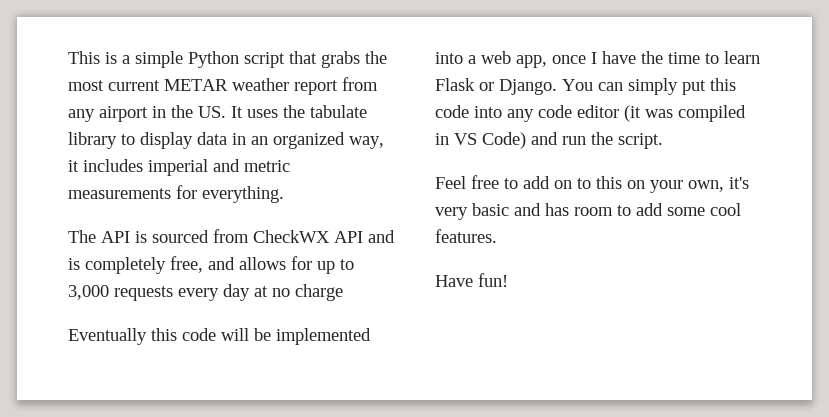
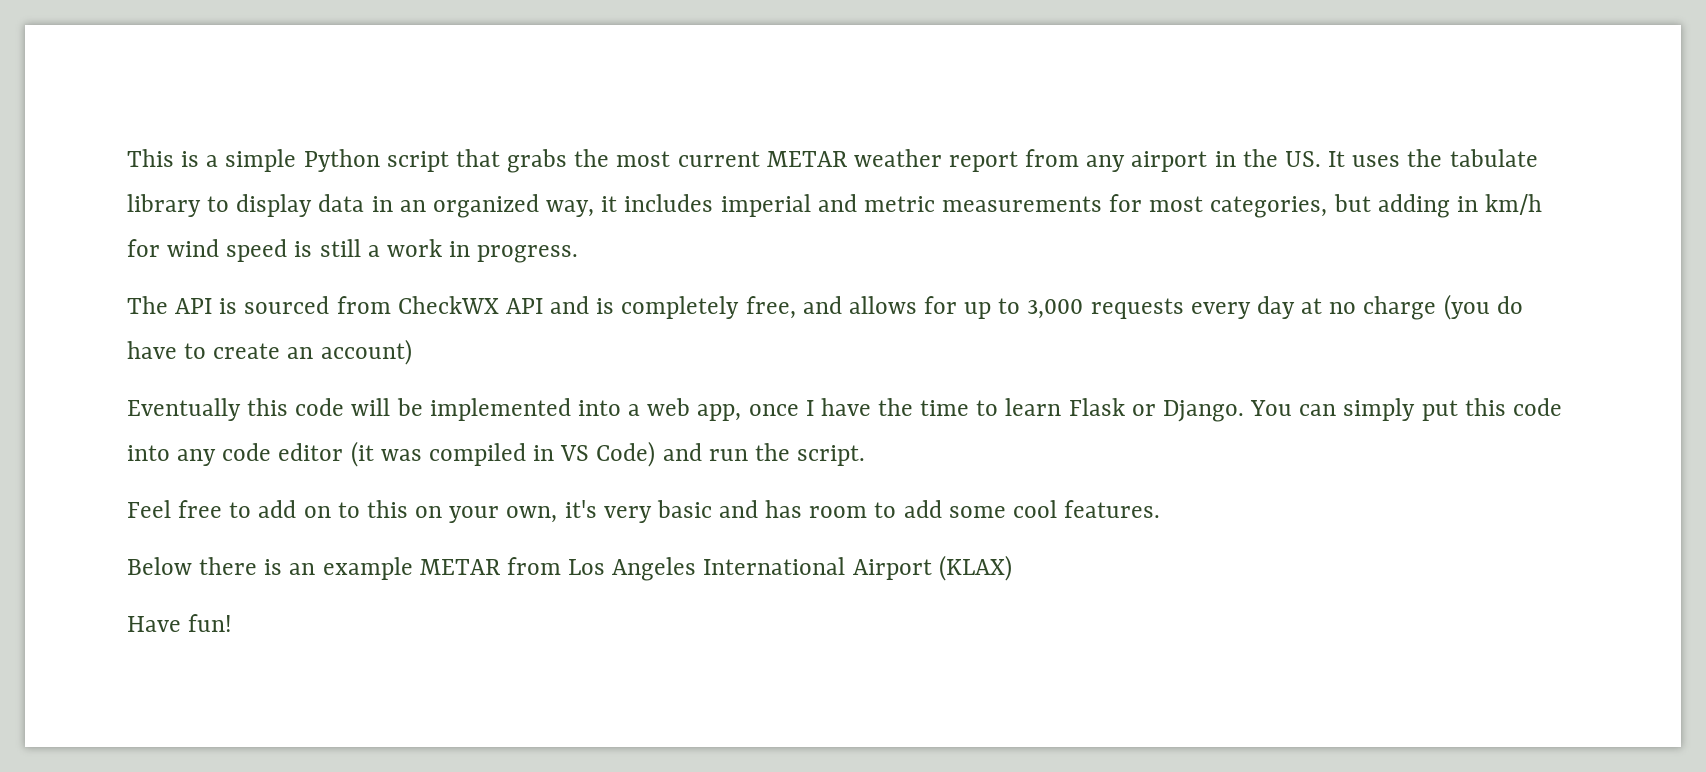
[202,186,284,203] everything. -> [1149,194,1543,218] [127,239,579,263] most categories, but adding in km/h for wind speed is still a work in progress.
(343, 292) none -> [1443,294,1523,320] [127,339,412,365] (you do have to create an account)
(497, 236) none -> [127,555,1012,581] // Below there is an example METAR from Los Angeles International Airport (KLAX)

